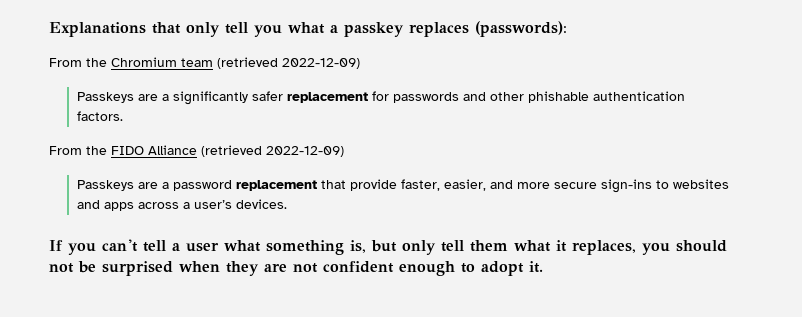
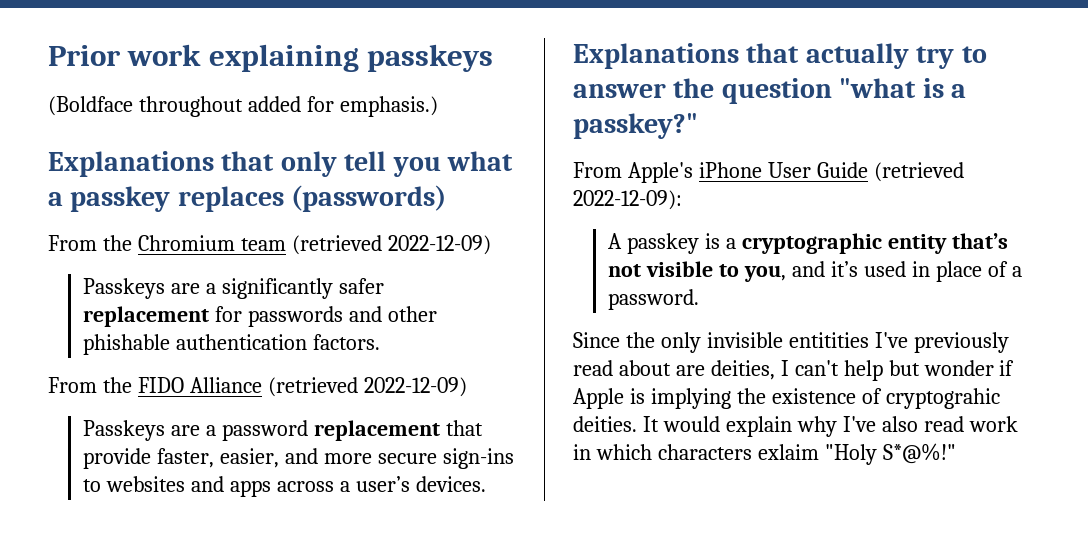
(49, 29) none -> [48,44,494,72] [48,96,438,117] Prior work explaining passkeys // (Boldface throughout added for emphasis.) //
[475,21,567,37] (passwords): -> [291,185,447,212] (passwords)
[49,239,727,255] [49,261,543,276] If you can't tell a user what something is, but only tell them what it replaces, you should not be surprised when they are not confident enough to adopt it. -> [573,43,987,69] [573,78,967,104] [573,113,698,139] [573,162,964,183] [573,190,682,210] [608,233,1009,254] [608,261,1022,282] [608,289,700,310] [573,332,1009,353] [573,360,1015,381] [573,388,1000,409] [573,416,1018,437] [573,443,956,465] Explanations that actually try to answer the question "what is a passkey?" // From Apple's iPhone User Guide (retrieved 2022-12-09): // A passkey is a cryptographic entity that’s not visible to you, and it’s used in place of a password. // Since the only invisible entitities I've previously read about are deities, I can't help but wonder if Apple is implying the existence of cryptograhic deities. It would explain why I've also read work in which characters exlaim "Holy S*@%!"

